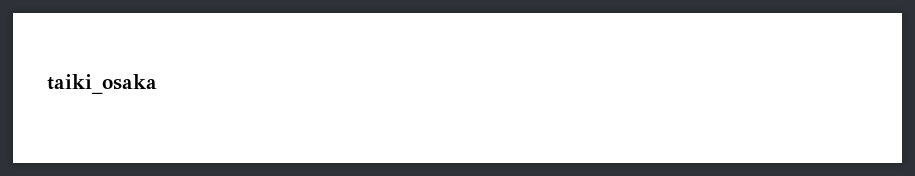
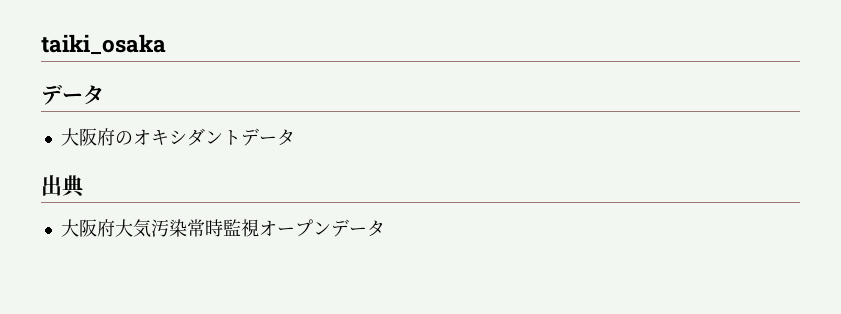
(157, 84) none -> [41,84,104,105] [60,128,295,146] [41,175,86,198] [60,219,385,237] // データ // 大阪府のオキシダントデータ // 出典 // 大阪府大気汚染常時監視オープンデータ

